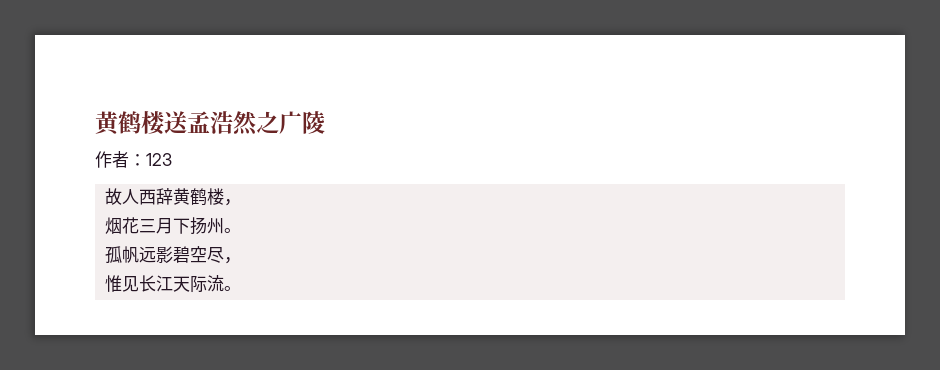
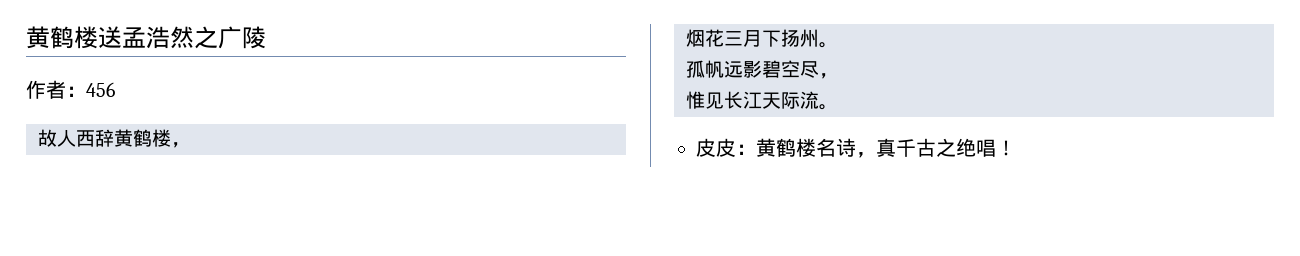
[146,153,172,166] 123 -> [86,82,115,97] 456
(242, 288) none -> [696,138,1016,158] // 皮皮：黄鹤楼名诗，真千古之绝唱！

